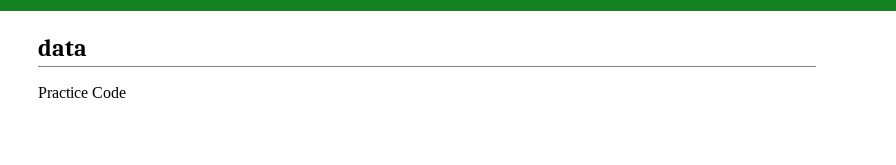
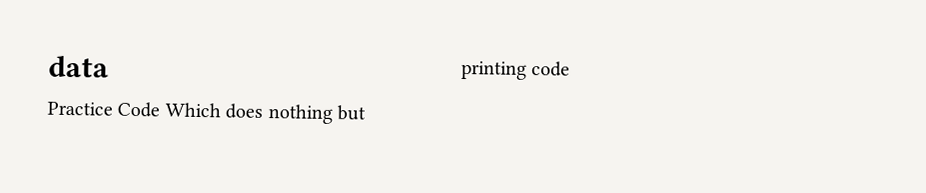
(127, 92) none -> [164,102,366,125] [461,60,571,80] Which does nothing but printing code

